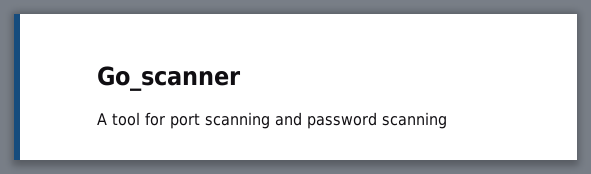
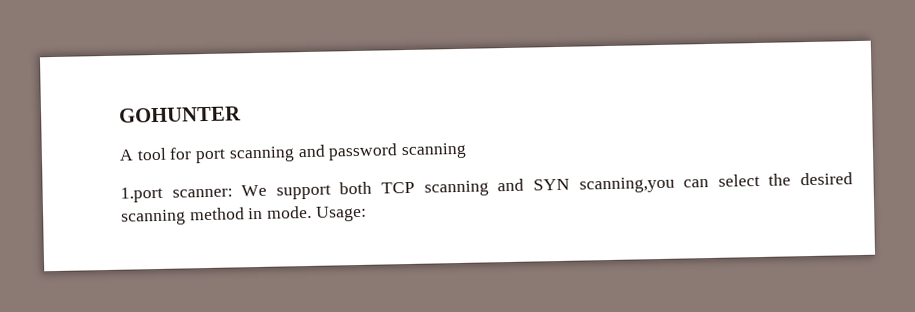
[97,66,241,91] Go_scanner -> [118,106,241,123] GOHUNTER
(447, 120) none -> [120,172,854,203] [121,205,367,226] // 1.port scanner: We support both TCP scanning and SYN scanning,you can select the desired scanning method in mode. Usage:

